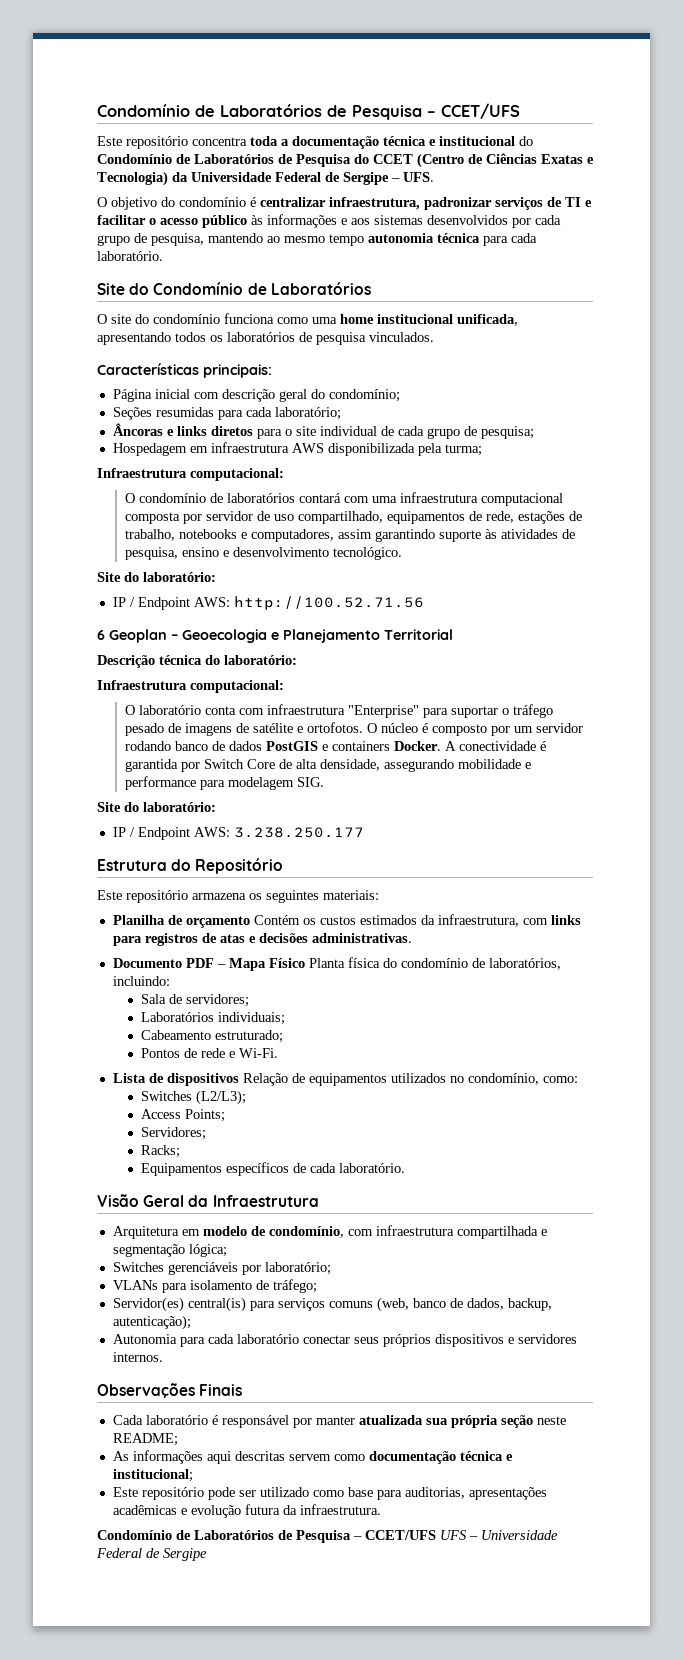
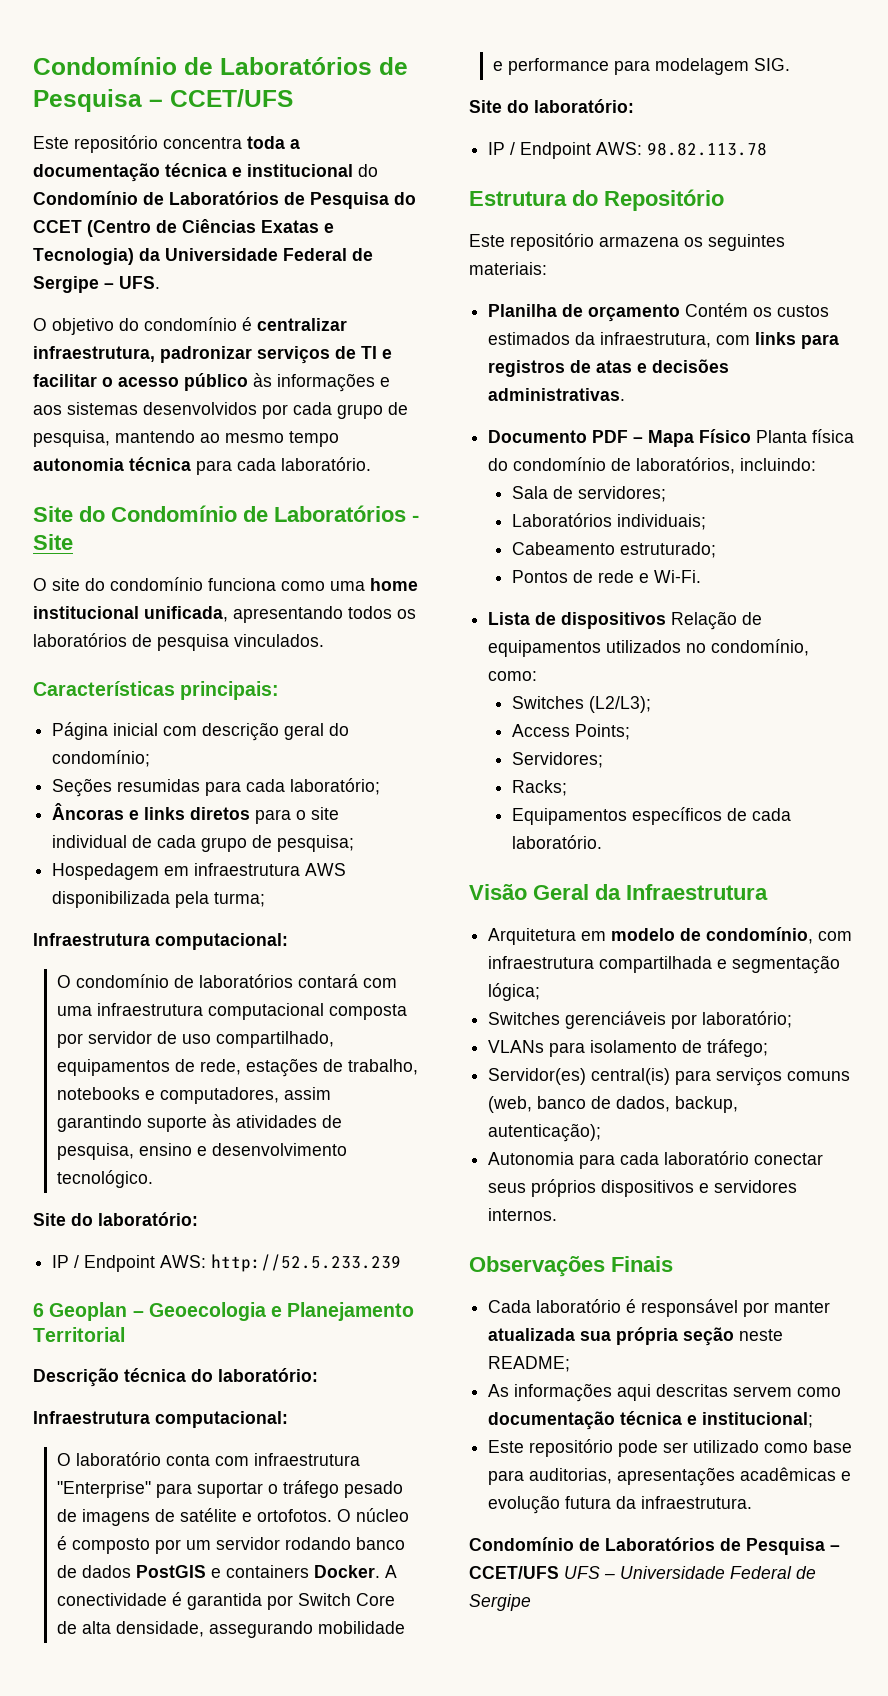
(371, 288) none -> [412,515,419,522] [33,534,73,550] - Site
[233,596,424,610] http://100.52.71.56 -> [211,1254,402,1272] http://52.5.233.239
[233,827,364,838] 3.238.250.177 -> [647,142,768,156] 98.82.113.78

